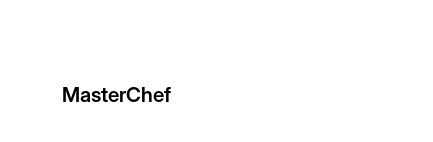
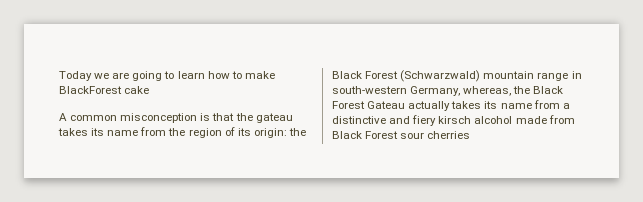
[62,87,171,102] MasterChef -> [59,71,275,81] [59,86,150,94] [59,113,293,123] [58,127,306,138] [332,70,582,82] [332,86,564,96] [332,100,570,111] [332,115,575,126] [332,131,471,139] Today we are going to learn how to make BlackForest cake // A common misconception is that the gateau takes its name from the region of its origin: the Black Forest (Schwarzwald) mountain range in south-western Germany, whereas, the Black Forest Gateau actually takes its name from a distinctive and fiery kirsch alcohol made from Black Forest sour cherries

